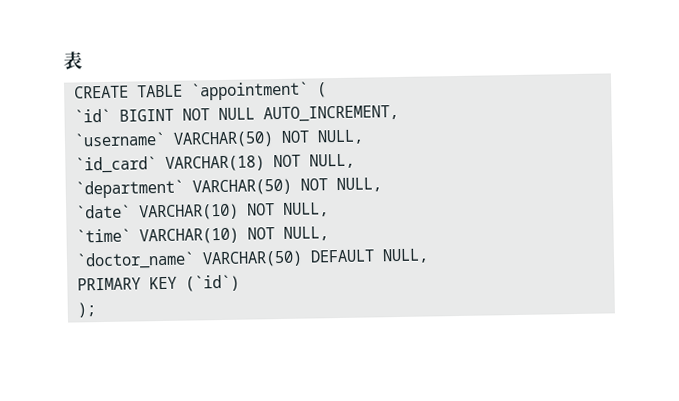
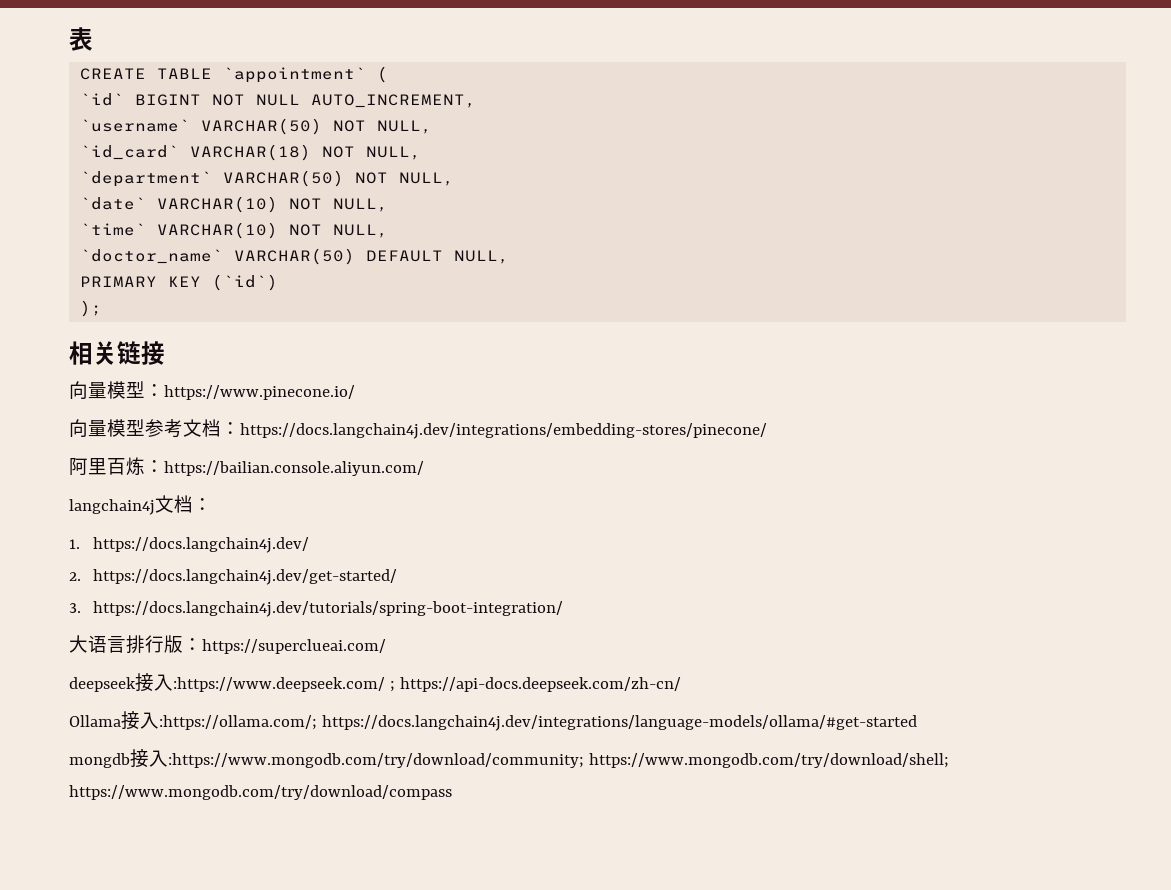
(97, 310) none -> [69,341,165,365] [69,381,355,400] [69,419,767,439] [69,457,424,476] [69,495,212,515] [69,537,309,553] [69,569,397,585] [69,601,563,617] [69,635,386,654] [69,673,681,692] [69,711,917,731] [69,749,949,768] [69,785,452,800] // 相关链接 // 向量模型：https://www.pinecone.io/ // 向量模型参考文档：https://docs.langchain4j.dev/integrations/embedding-stores/pinecone/ // 阿里百炼：https://bailian.console.aliyun.com/ // langchain4j文档： // 1. https://docs.langchain4j.dev/ // 2. https://docs.langchain4j.dev/get-started/ // 3. https://docs.langchain4j.dev/tutorials/spring-boot-integration/ // 大语言排行版：https://superclueai.com/ // deepseek接入:https://www.deepseek.com/ ; https://api-docs.deepseek.com/zh-cn/ // Ollama接入:https://ollama.com/; https://docs.langchain4j.dev/integrations/language-models/ollama/#get-started // mongdb接入:https://www.mongodb.com/try/download/community; https://www.mongodb.com/try/download/shell; https://www.mongodb.com/try/download/compass

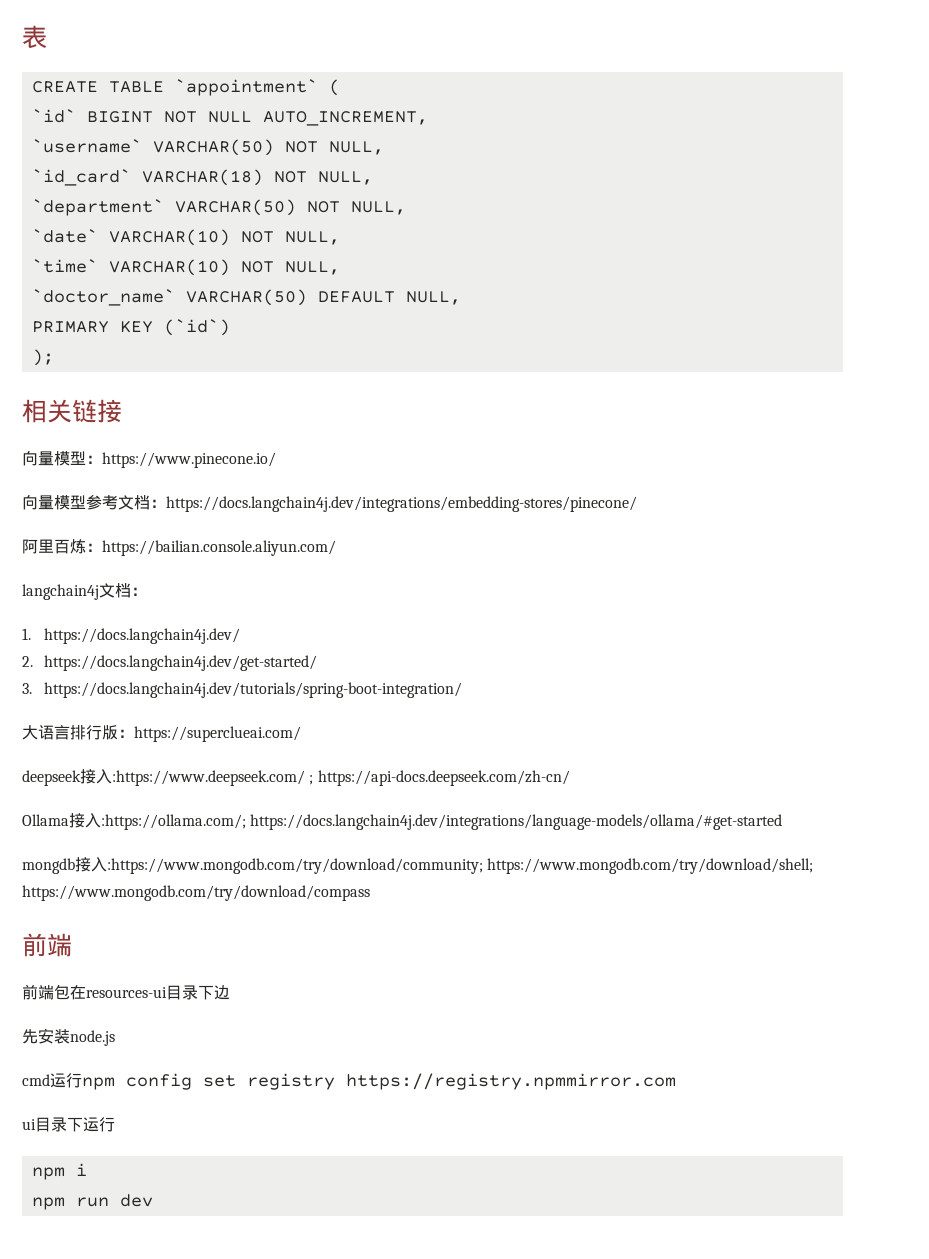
(452, 792) none -> [22,933,72,957] [22,984,230,1000] [22,1028,115,1046] [22,1073,676,1090] [22,1117,115,1132] [31,1163,87,1180] [31,1194,153,1210] // 前端 // 前端包在resources-ui目录下边 // 先安装node.js // cmd运行npm config set registry https://registry.npmmirror.com // ui目录下运行 // npm i // npm run dev

